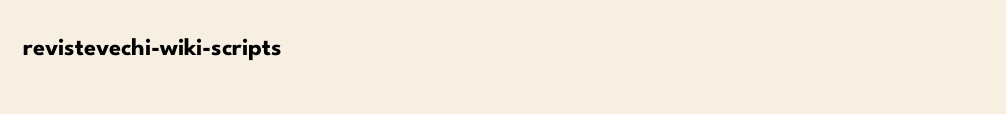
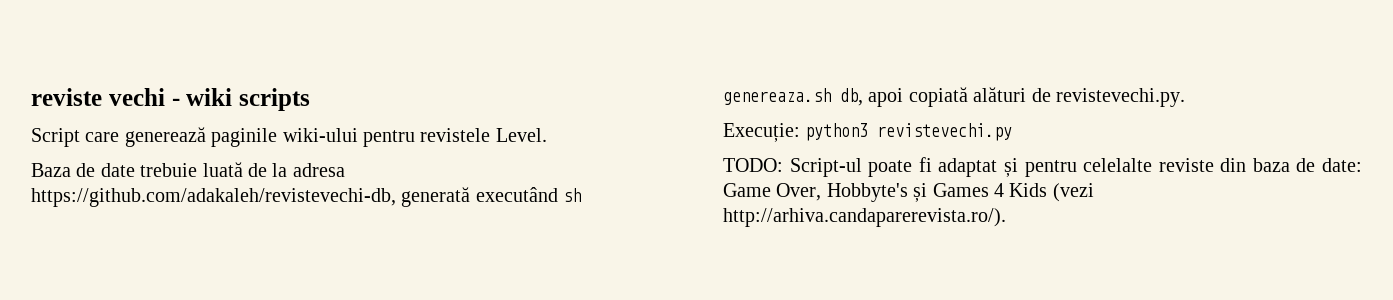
[23,38,282,61] revistevechi-wiki-scripts -> [31,88,310,111] [31,127,547,147] [31,162,345,177] [31,187,582,207] [723,87,1185,107] [723,123,1013,142] [723,157,1362,177] [723,183,1094,202] [723,208,1006,227] reviste vechi - wiki scripts // Script care generează paginile wiki-ului pentru revistele Level. // Baza de date trebuie luată de la adresa https://github.com/adakaleh/revistevechi-db, generată executând sh genereaza.sh db, apoi copiată alături de revistevechi.py. // Execuție: python3 revistevechi.py // TODO: Script-ul poate fi adaptat și pentru celelalte reviste din baza de date: Game Over, Hobbyte's și Games 4 Kids (vezi http://arhiva.candaparerevista.ro/).

